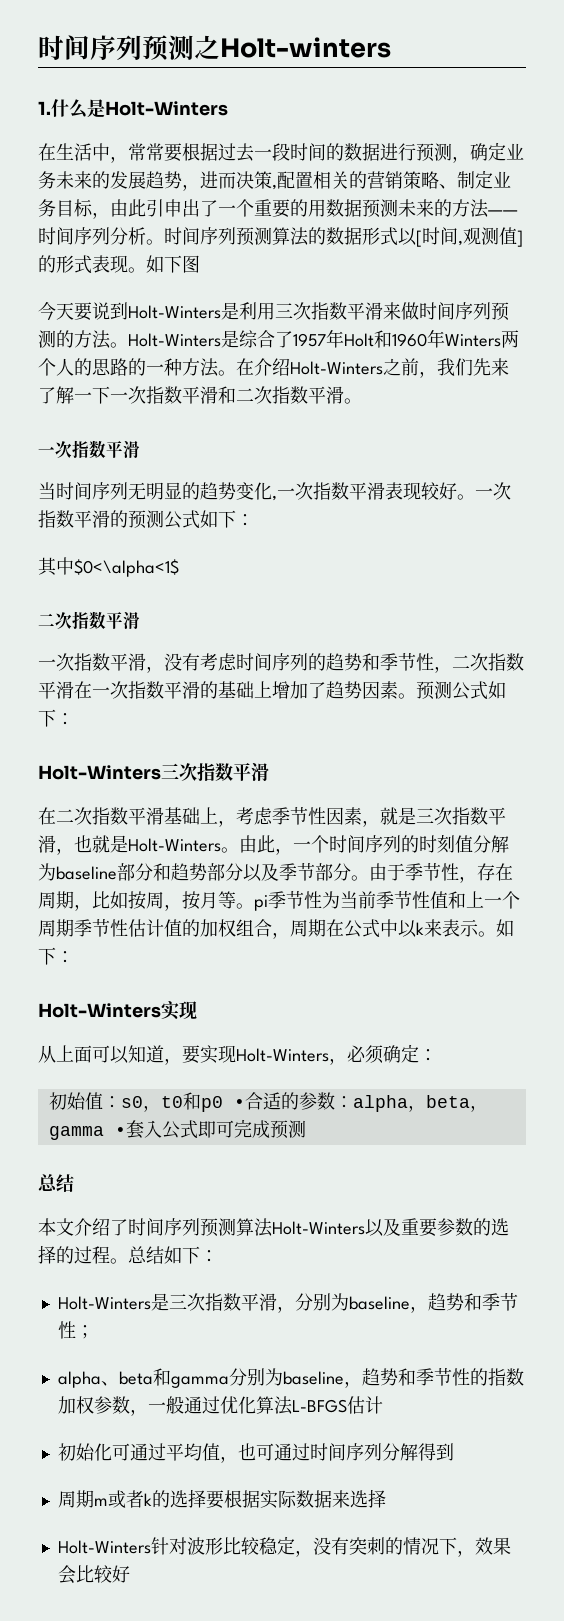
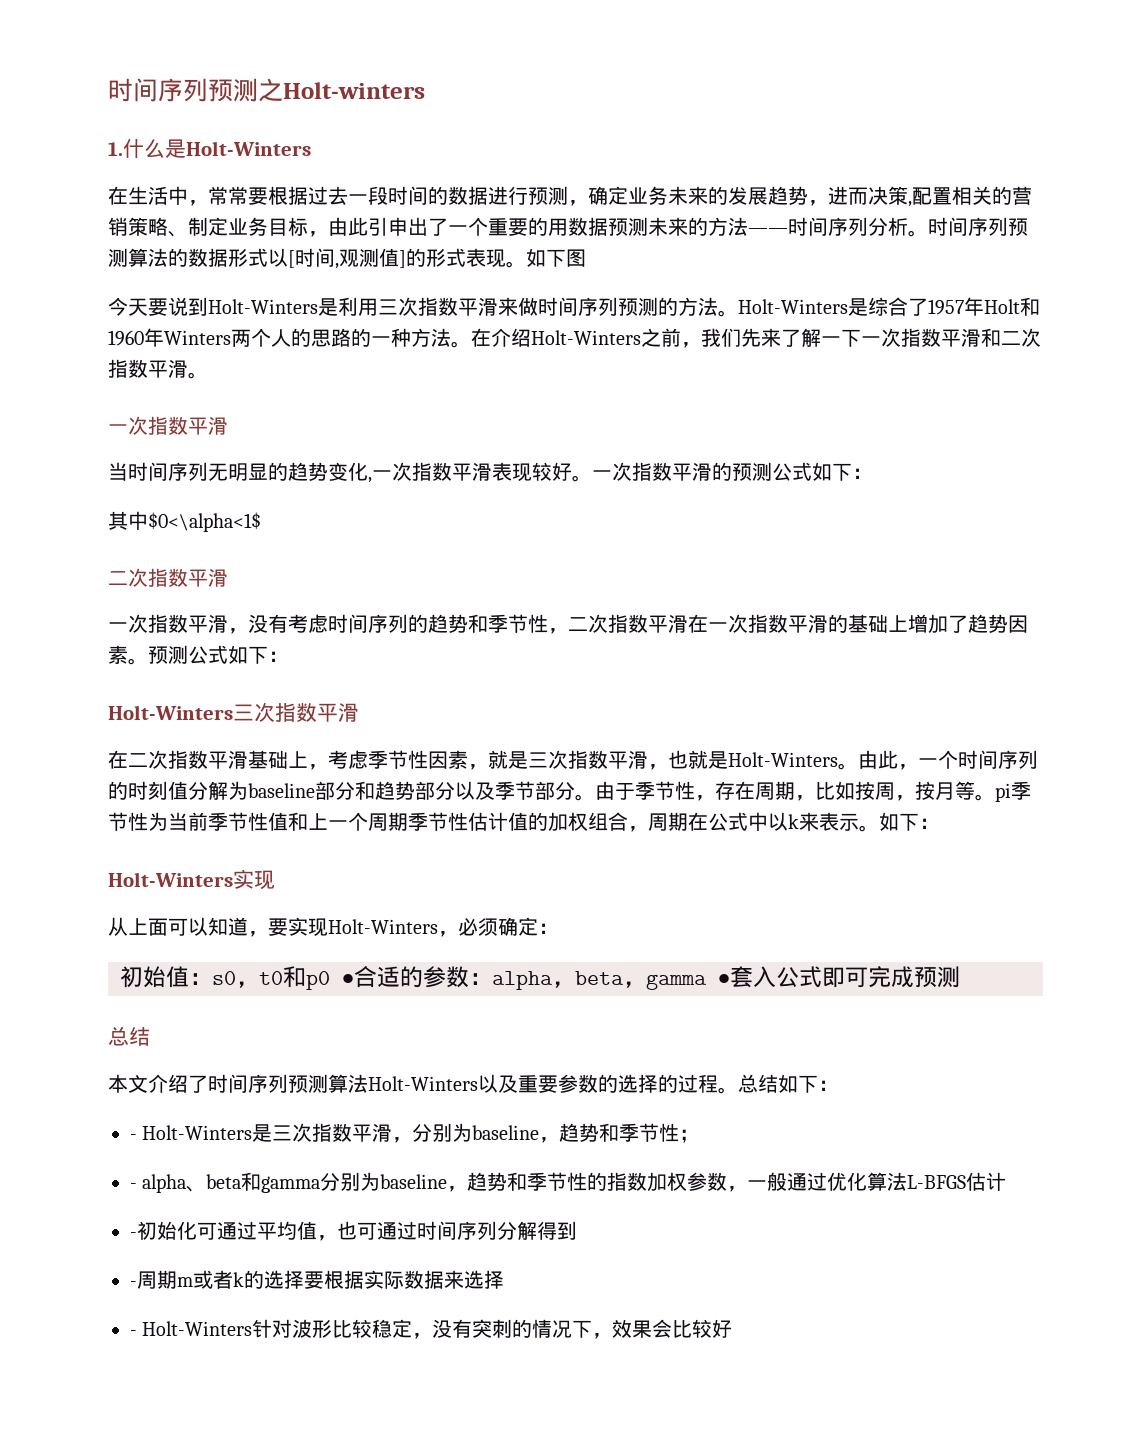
(218, 1256) none -> [130,1134,137,1140] -
(94, 1332) none -> [130,1183,137,1189] -
(383, 1405) none -> [130,1232,137,1238] -
(454, 1452) none -> [130,1281,137,1287] -
(386, 1498) none -> [130,1330,137,1336] -

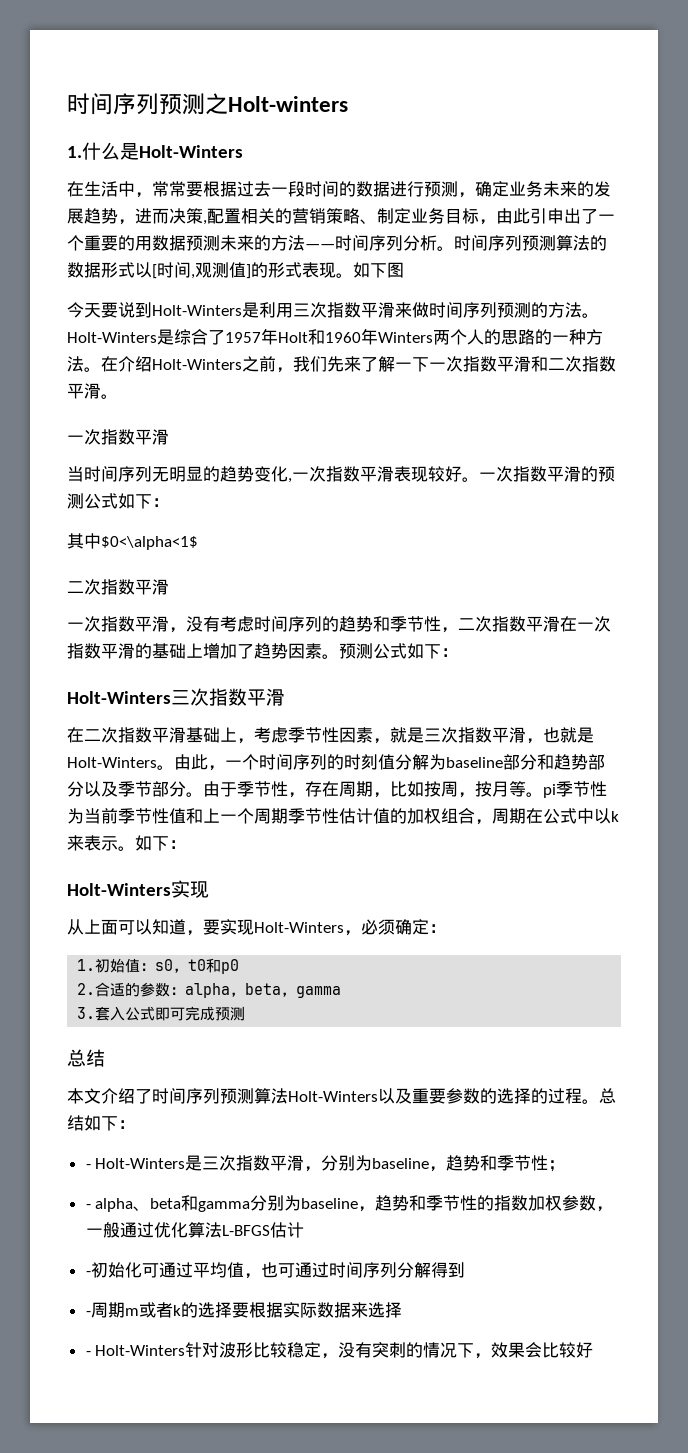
(558, 928) none -> [77,959,96,971] 1.
[342,974,354,985] • -> [77,983,96,995] // 2.
[718,974,730,985] • -> [77,1007,96,1019] // 3.

